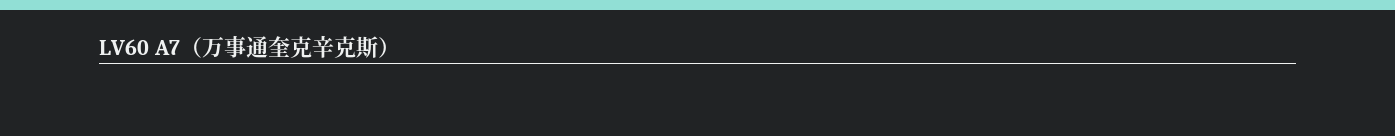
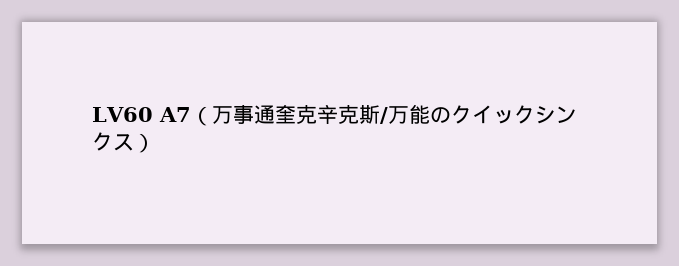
(378, 47) none -> [379,104,577,124] [92,132,134,151] /万能のクイックシンクス

